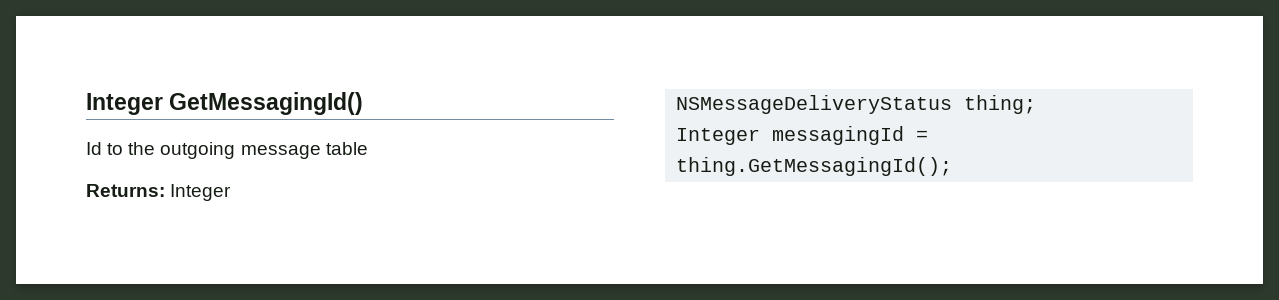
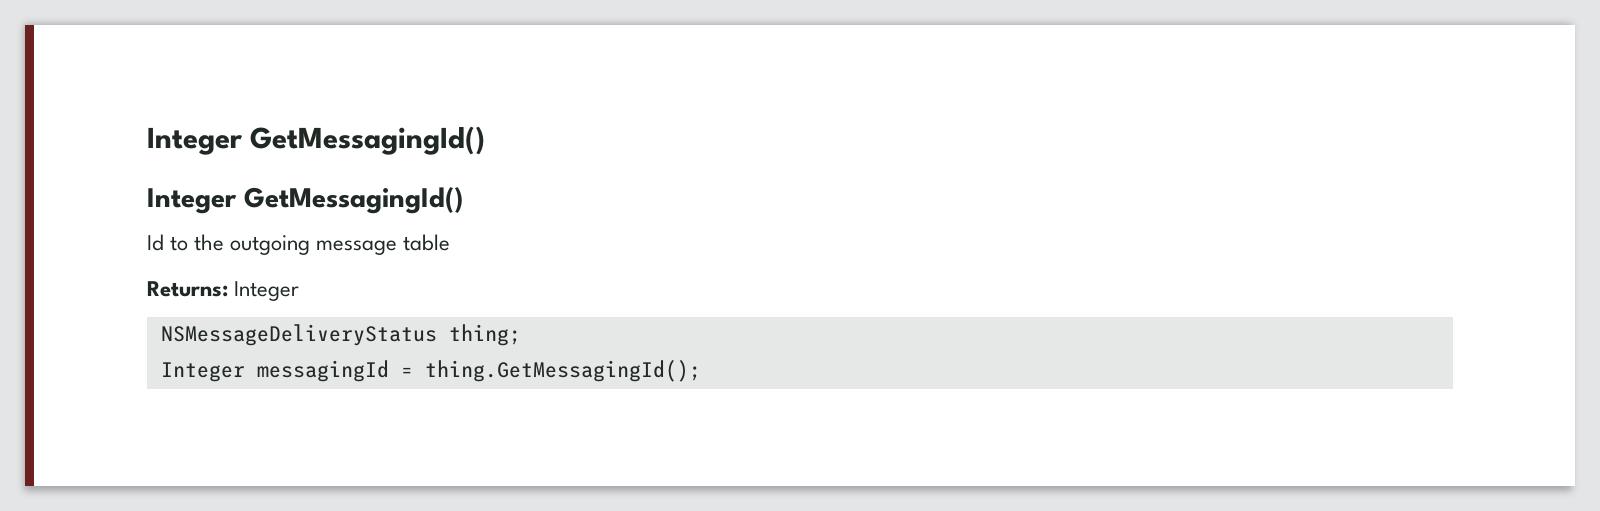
[86,92,364,115] Integer GetMessagingId() -> [147,126,486,155] [147,187,463,214] Integer GetMessagingId() // Integer GetMessagingId()

